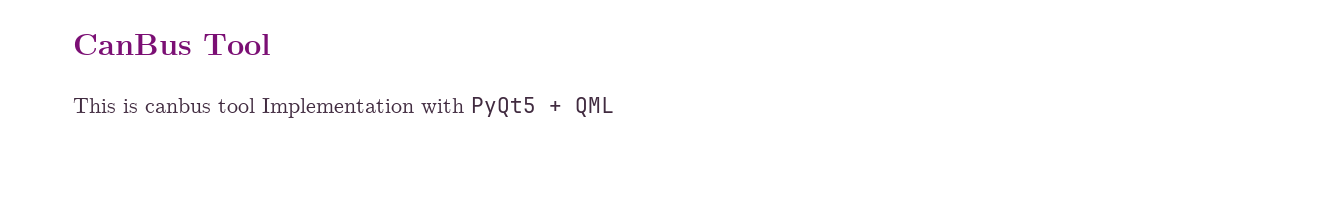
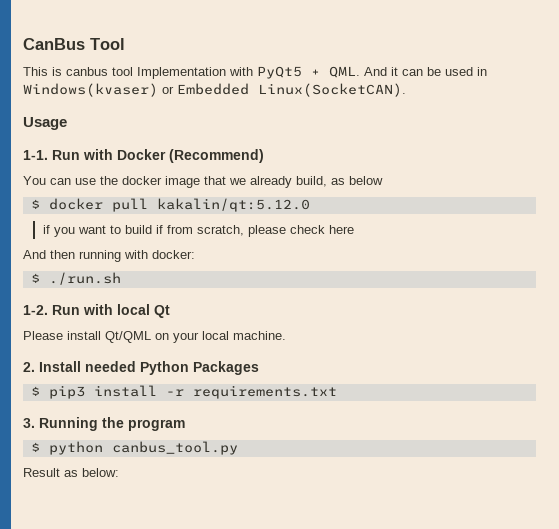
[575,97,614,117] QML -> [329,66,487,78] [23,83,406,97] [23,117,67,130] [23,149,264,163] [23,176,383,188] [30,198,310,212] [42,225,354,237] [23,250,195,262] [30,272,121,285] [23,304,170,318] [23,331,286,343] [23,361,259,375] [30,385,337,399] [23,417,185,431] [30,441,238,455] [23,468,119,477] QML. And it can be used in Windows(kvaser) or Embedded Linux(SocketCAN). // Usage // 1-1. Run with Docker (Recommend) // You can use the docker image that we already build, as below // $ docker pull kakalin/qt:5.12.0 // if you want to build if from scratch, please check here // And then running with docker: // $ ./run.sh // 1-2. Run with local Qt // Please install Qt/QML on your local machine. // 2. Install needed Python Packages // $ pip3 install -r requirements.txt // 3. Running the program // $ python canbus_tool.py // Result as below:

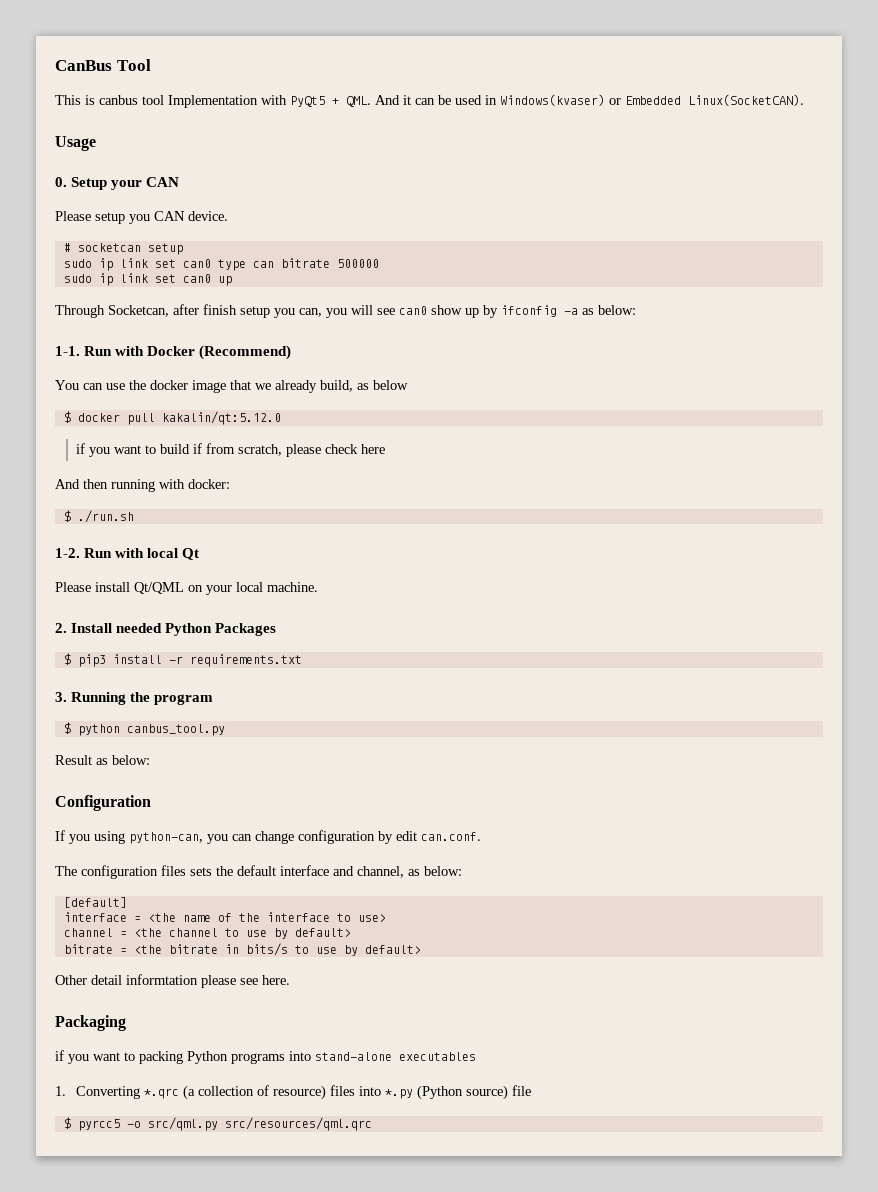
(67, 123) none -> [55,177,180,190] [55,211,228,224] [63,243,183,255] [63,258,379,271] [63,273,232,286] [55,304,636,318] // 0. Setup your CAN // Please setup you CAN device. // # socketcan setup // sudo ip link set can0 type can bitrate 500000 // sudo ip link set can0 up // Through Socketcan, after finish setup you can, you will see can0 show up by ifconfig -a as below:
(119, 472) none -> [55,795,151,811] [55,830,481,844] [55,865,462,879] [63,897,127,908] [63,912,386,922] [63,928,351,939] [63,943,421,956] [55,974,290,988] [55,1015,126,1031] [55,1050,476,1064] [55,1085,532,1100] [63,1117,372,1131] // Configuration // If you using python-can, you can change configuration by edit can.conf. // The configuration files sets the default interface and channel, as below: // [default] // interface = <the name of the interface to use> // channel = <the channel to use by default> // bitrate = <the bitrate in bits/s to use by default> // Other detail informtation please see here. // Packaging // if you want to packing Python programs into stand-alone executables // 1. Converting *.qrc (a collection of resource) files into *.py (Python source) file // $ pyrcc5 -o src/qml.py src/resources/qml.qrc

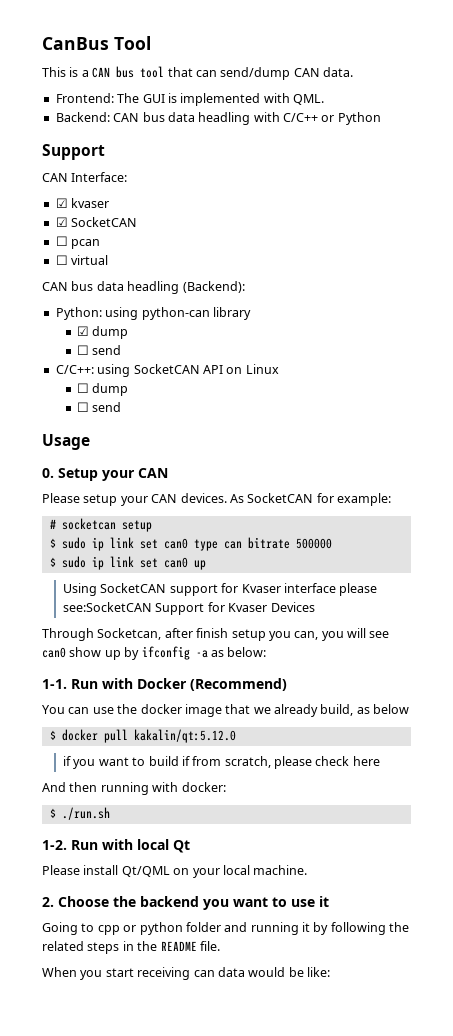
[99,94,804,108] canbus tool Implementation with PyQt5 + QML. And it can be used in Windows(kvaser) or Embedded Linux(SocketCAN). -> [81,66,353,80] [55,93,324,106] [55,112,381,125] [42,144,105,160] [42,172,128,182] [55,198,110,208] [55,217,138,227] [55,236,101,249] [55,255,109,265] [42,281,245,294] [55,307,251,320] [76,326,129,339] [76,345,122,355] [55,364,279,377] [76,383,129,396] [76,402,122,412] a CAN bus tool that can send/dump CAN data. // Frontend: The GUI is implemented with QML. // Backend: CAN bus data headling with C/C++ or Python // Support // CAN Interface: // ☑ kvaser // ☑ SocketCAN // ☐ pcan // ☐ virtual // CAN bus data headling (Backend): // Python: using python-can library // ☑ dump // ☐ send // C/C++: using SocketCAN API on Linux // ☐ dump // ☐ send
[129,211,228,224] you CAN device. -> [120,493,391,506] your CAN devices. As SocketCAN for example:
(183, 249) none -> [49,538,56,548] $
(379, 263) none -> [49,557,56,567] $
(232, 281) none -> [63,583,378,596] [63,602,315,615] // Using SocketCAN support for Kvaser interface please see:SocketCAN Support for Kvaser Devices
[71,623,277,636] [63,653,302,667] [55,692,214,705] [63,722,225,736] [55,755,150,765] [55,795,151,811] [55,830,481,844] [55,865,462,879] [63,897,127,908] [63,912,386,922] [63,928,351,939] [63,943,421,956] [55,974,290,988] [55,1015,126,1031] [55,1050,476,1064] [55,1085,532,1100] [63,1117,372,1131] Install needed Python Packages // $ pip3 install -r requirements.txt // 3. Running the program // $ python canbus_tool.py // Result as below: // Configuration // If you using python-can, you can change configuration by edit can.conf. // The configuration files sets the default interface and channel, as below: // [default] // interface = <the name of the interface to use> // channel = <the channel to use by default> // bitrate = <the bitrate in bits/s to use by default> // Other detail informtation please see here. // Packaging // if you want to packing Python programs into stand-alone executables // 1. Converting *.qrc (a collection of resource) files into *.py (Python source) file // $ pyrcc5 -o src/qml.py src/resources/qml.qrc -> [58,896,329,910] [42,922,410,935] [42,941,220,954] [42,967,330,980] Choose the backend you want to use it // Going to cpp or python folder and running it by following the related steps in the README file. // When you start receiving can data would be like:

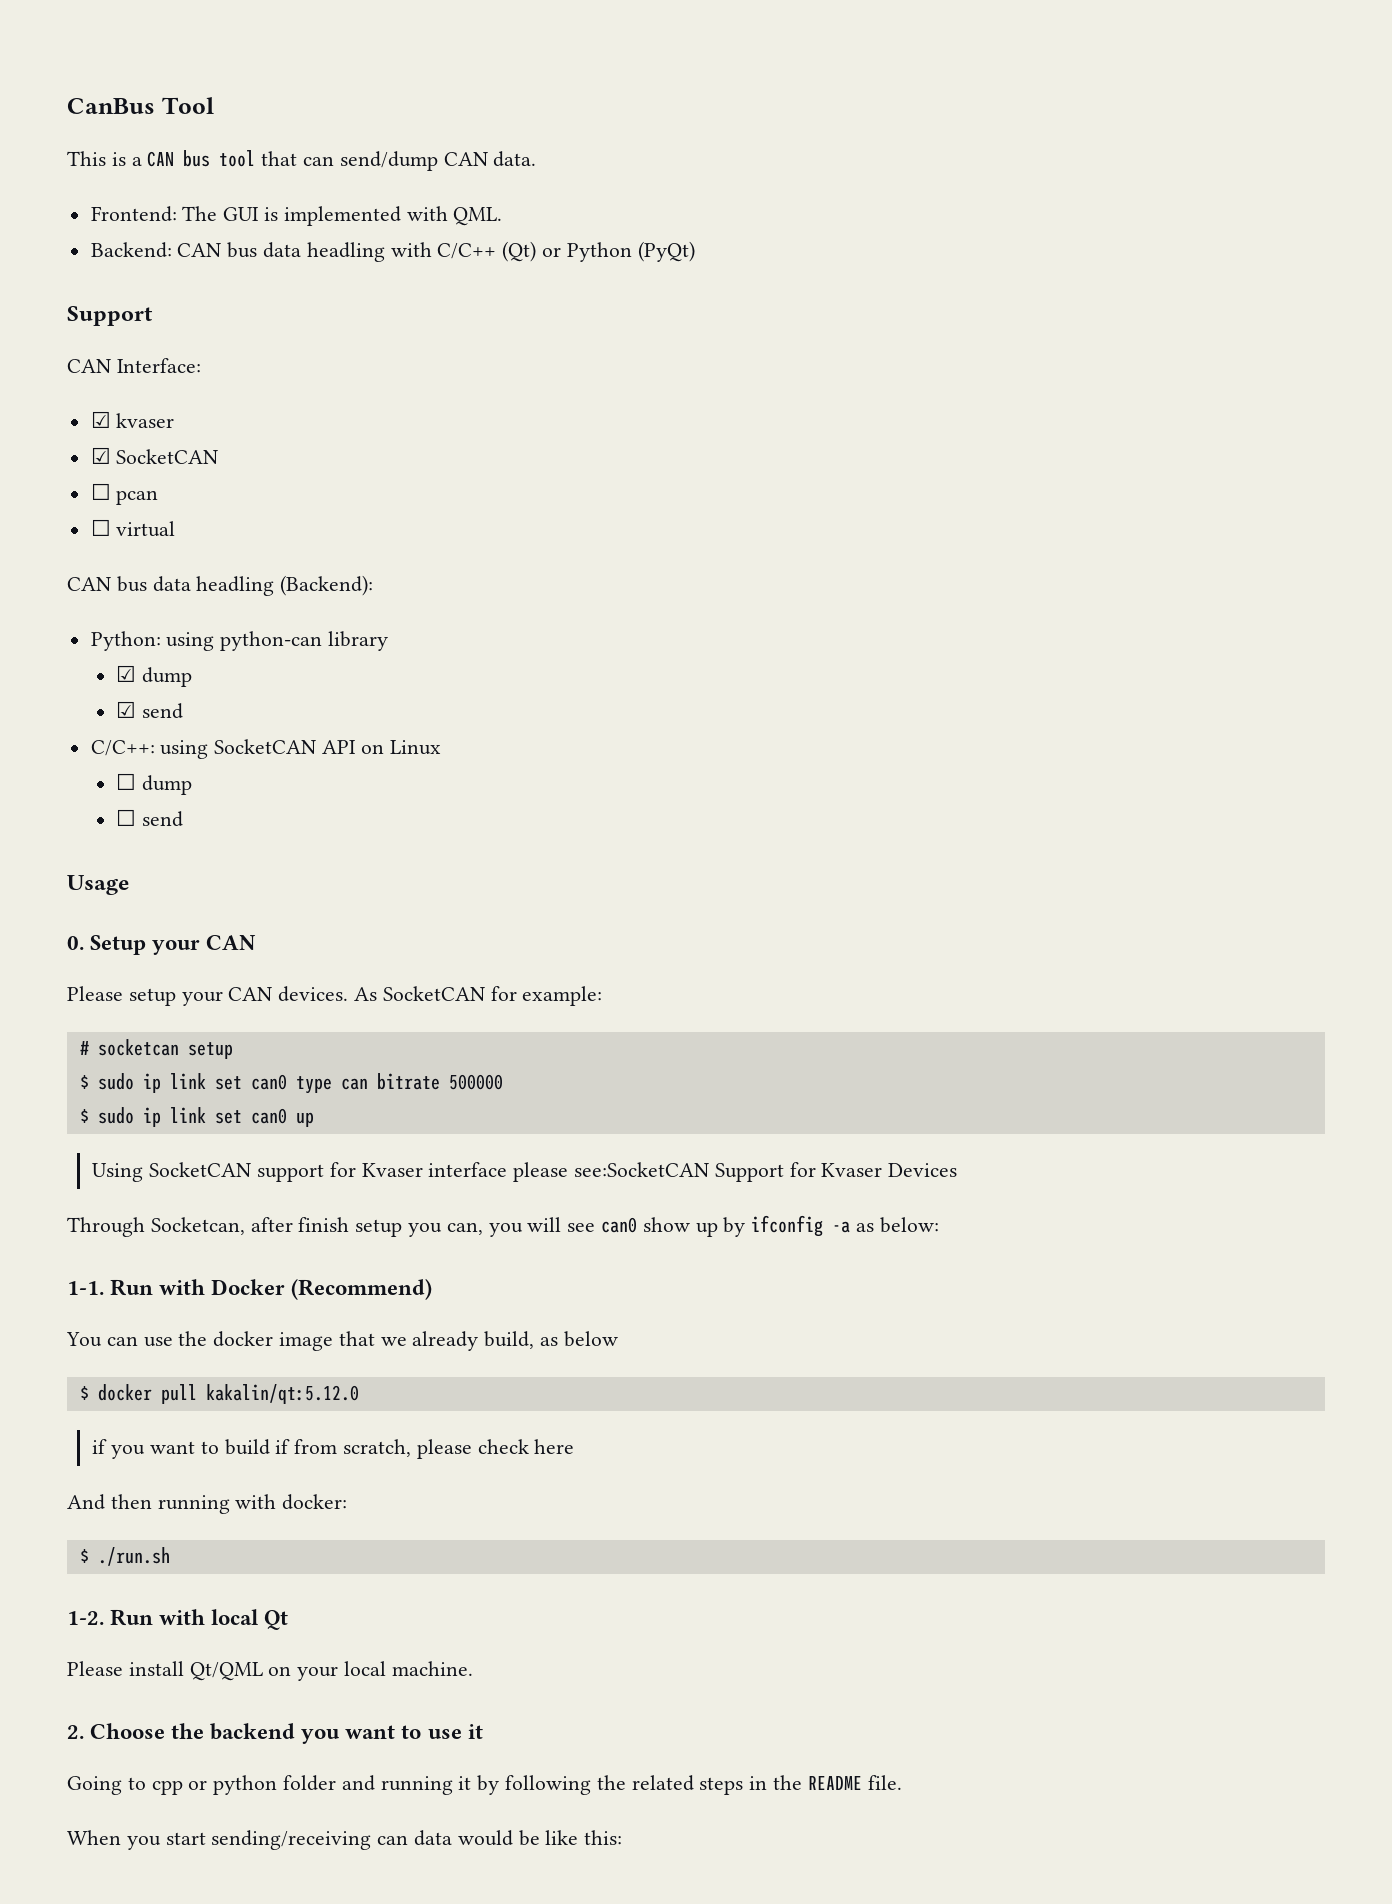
(318, 117) none -> [502,241,537,262] (Qt)
(381, 118) none -> [637,241,695,262] (PyQt)
[76,345,89,355] ☐ -> [115,701,136,718] ☑
[137,967,191,980] receiving -> [211,1830,372,1850] sending/receiving
[307,967,330,977] like: -> [545,1830,623,1845] like this:

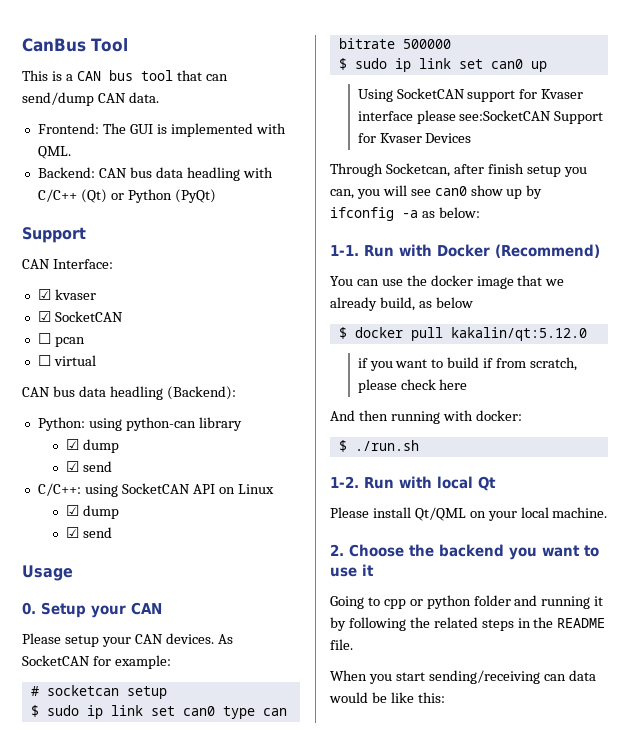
[115,773,192,795] [115,809,136,826] ☐ dump // ☐ -> [65,505,119,519] [65,527,79,538] ☑ dump // ☑

